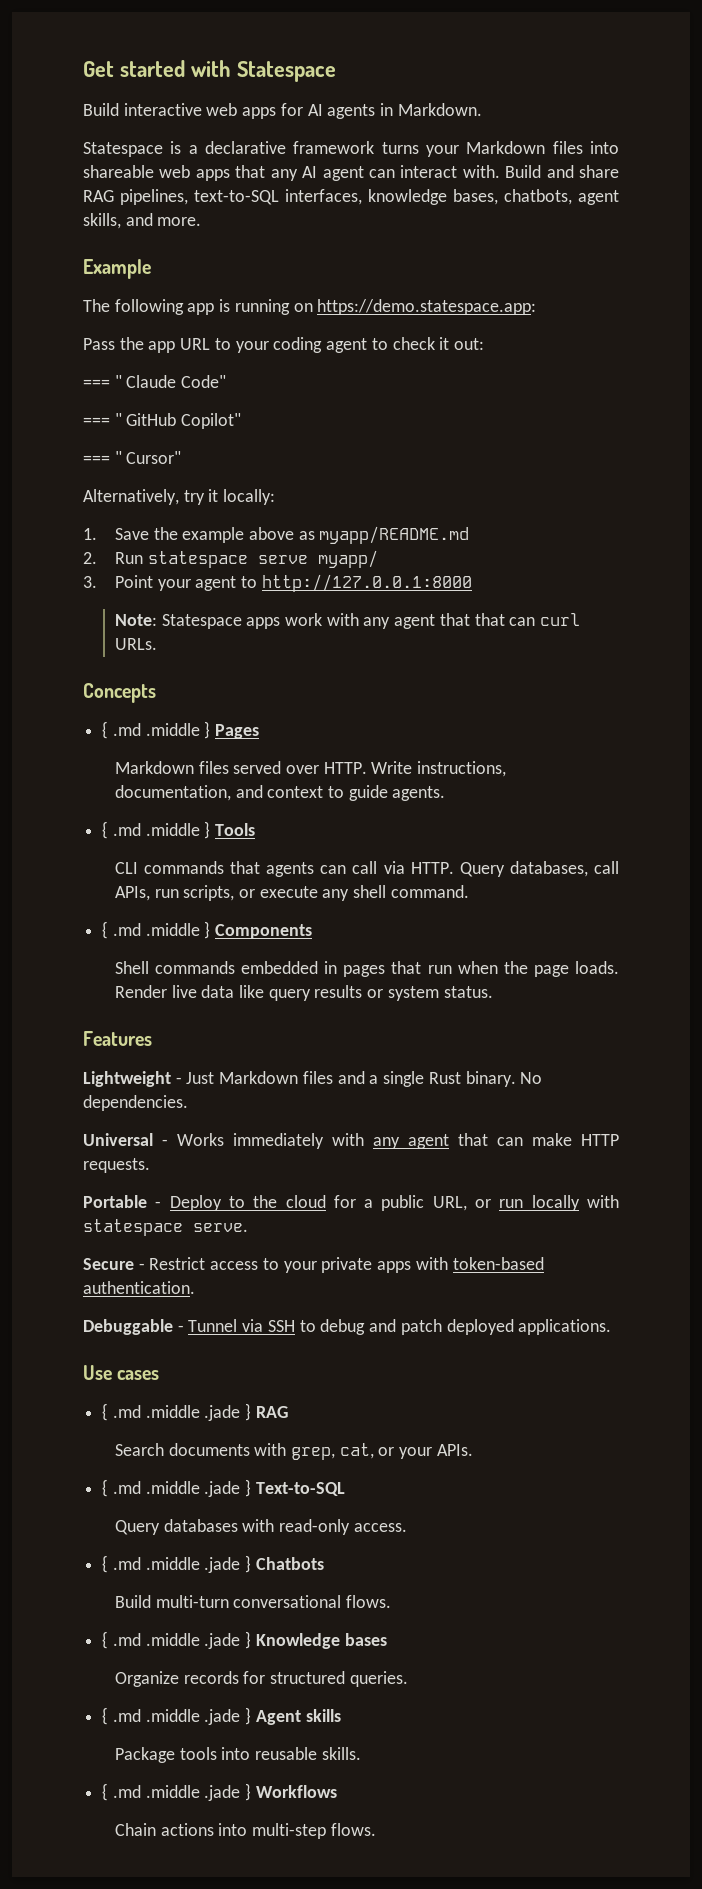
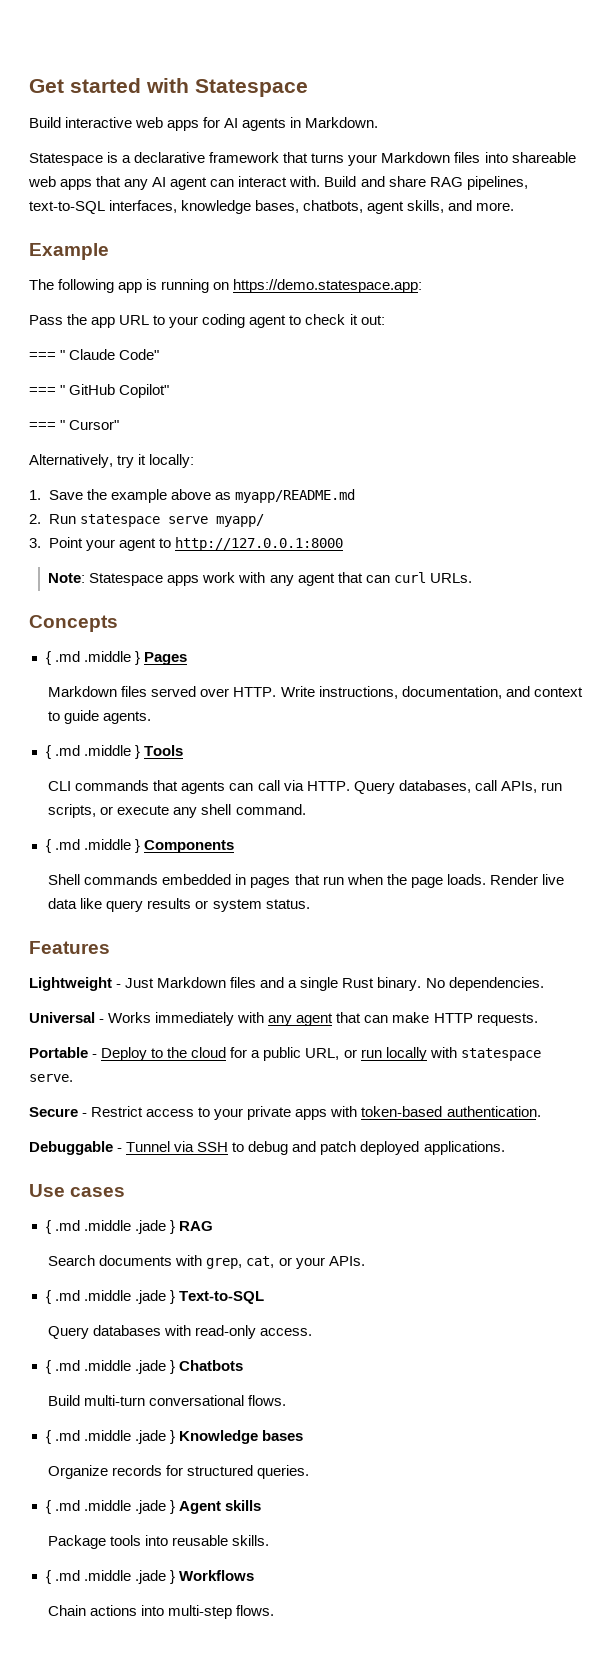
(375, 147) none -> [283,152,309,163] that
[474,613,505,626] that -> (363, 577) none

